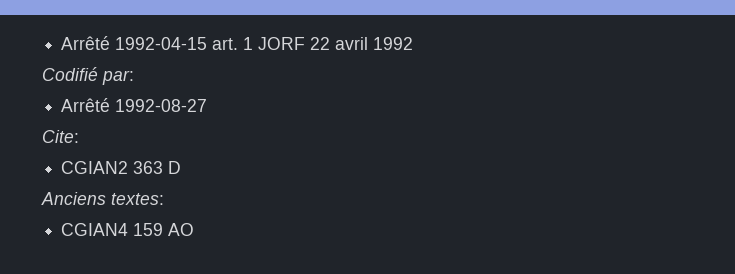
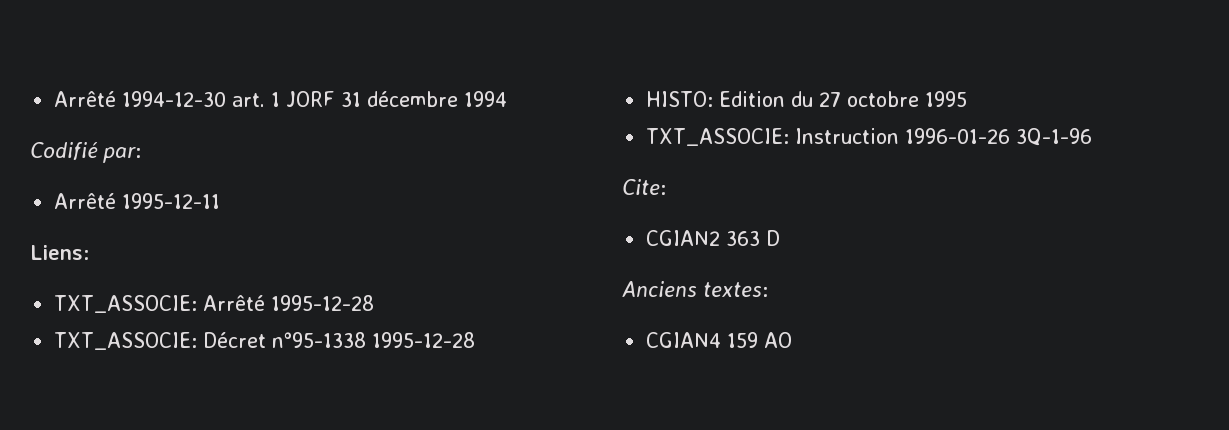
[61,36,208,50] Arrêté 1992-04-15 -> [54,91,227,107] Arrêté 1994-12-30
[310,37,414,50] 22 avril 1992 -> [341,91,508,107] 31 décembre 1994
[115,99,208,112] 1992-08-27 -> [122,193,221,209] [30,245,89,260] [54,295,375,313] [54,332,476,350] [646,91,968,107] [646,128,1093,146] 1995-12-11 // Liens: // TXT_ASSOCIE: Arrêté 1995-12-28 // TXT_ASSOCIE: Décret n°95-1338 1995-12-28 // HISTO: Edition du 27 octobre 1995 // TXT_ASSOCIE: Instruction 1996-01-26 3Q-1-96

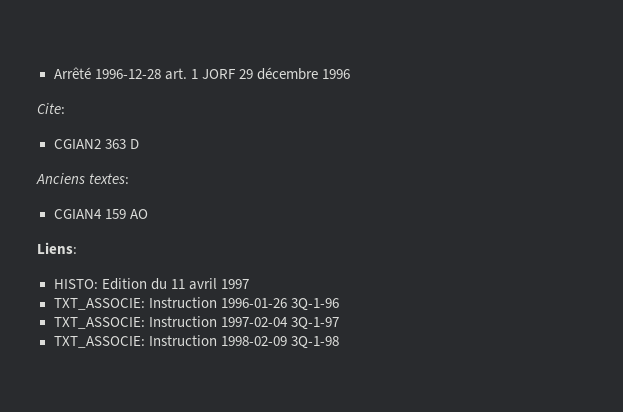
[54,91,227,107] Arrêté 1994-12-30 -> [53,67,161,79] Arrêté 1996-12-28
[341,91,508,107] [30,142,141,163] [54,193,221,209] [30,245,89,260] [54,295,375,313] [54,332,476,350] [646,91,968,107] [646,128,1093,146] 31 décembre 1994 // Codifié par: // Arrêté 1995-12-11 // Liens: // TXT_ASSOCIE: Arrêté 1995-12-28 // TXT_ASSOCIE: Décret n°95-1338 1995-12-28 // HISTO: Edition du 27 octobre 1995 // TXT_ASSOCIE: Instruction 1996-01-26 3Q-1-96 -> [238,67,350,80] 29 décembre 1996
(793, 340) none -> [37,242,77,254] [53,278,249,290] [53,297,339,311] [53,316,339,330] [53,335,339,349] // Liens: // HISTO: Edition du 11 avril 1997 // TXT_ASSOCIE: Instruction 1996-01-26 3Q-1-96 // TXT_ASSOCIE: Instruction 1997-02-04 3Q-1-97 // TXT_ASSOCIE: Instruction 1998-02-09 3Q-1-98

